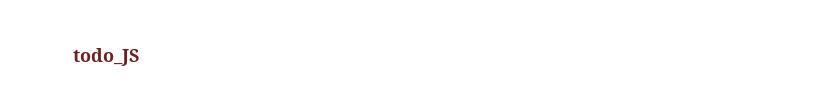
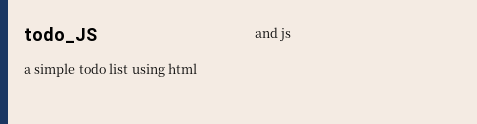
(140, 57) none -> [24,63,197,77] [255,27,292,42] // a simple todo list using html and js

